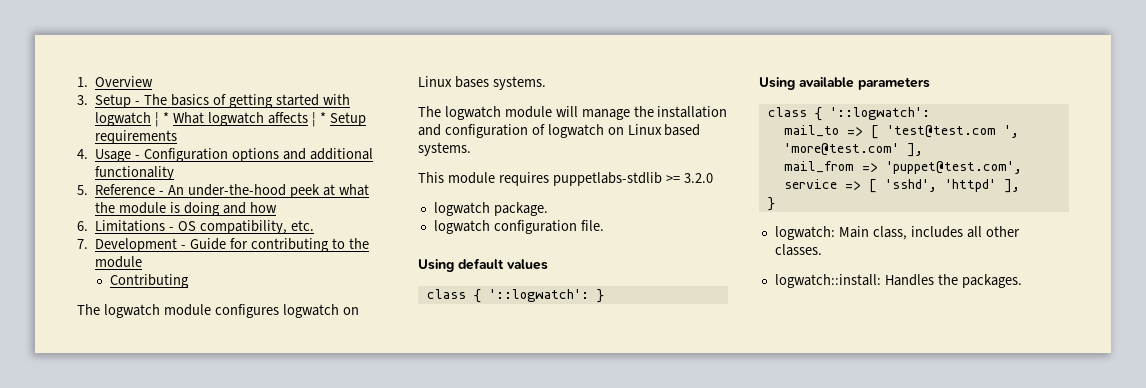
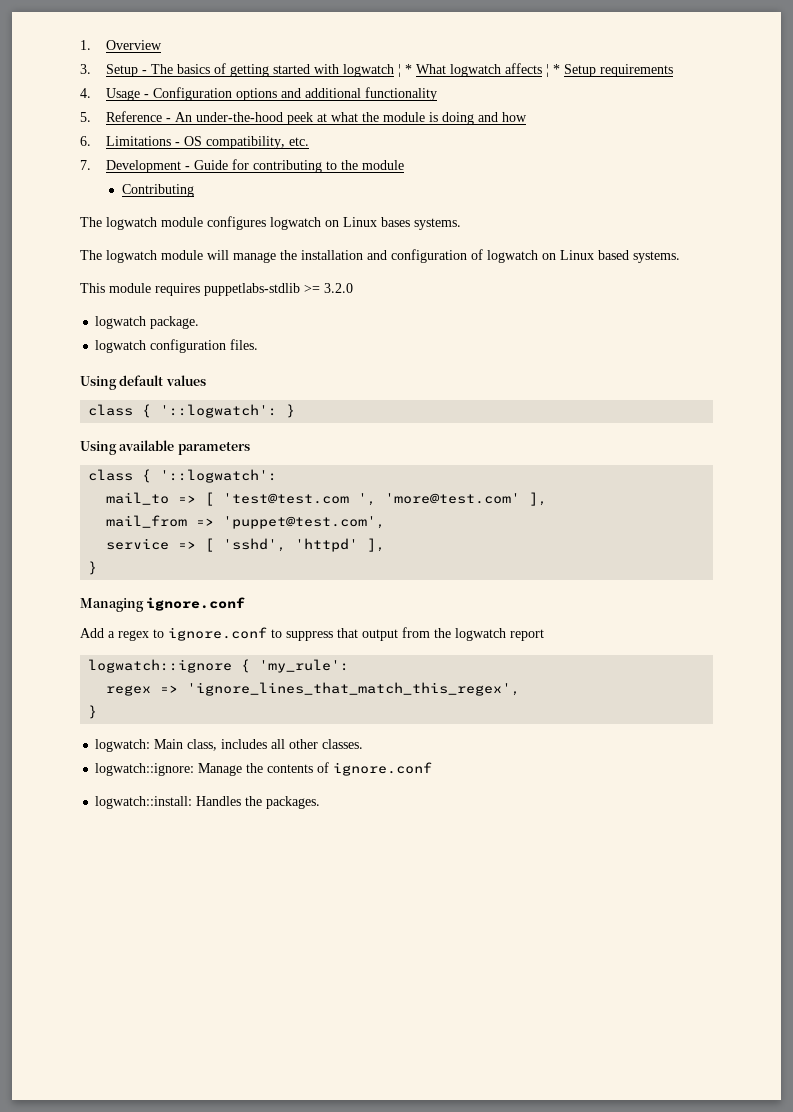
[580,220,604,231] file. -> [230,339,259,350] files.
(775, 204) none -> [80,597,246,612] [80,627,544,641] [88,659,350,673] [106,682,521,696] [88,705,98,719] // Managing ignore.conf // Add a regex to ignore.conf to suppress that output from the logwatch report // logwatch::ignore { 'my_rule': // regex => 'ignore_lines_that_match_this_regex', // }
(822, 250) none -> [95,762,433,776] // logwatch::ignore: Manage the contents of ignore.conf

